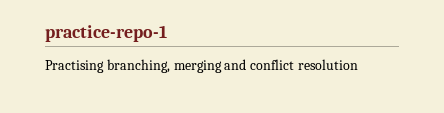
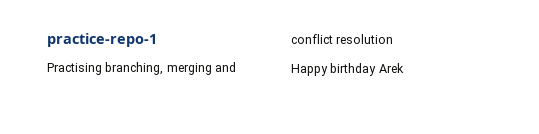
(358, 64) none -> [291,63,404,76] // Happy birthday Arek

